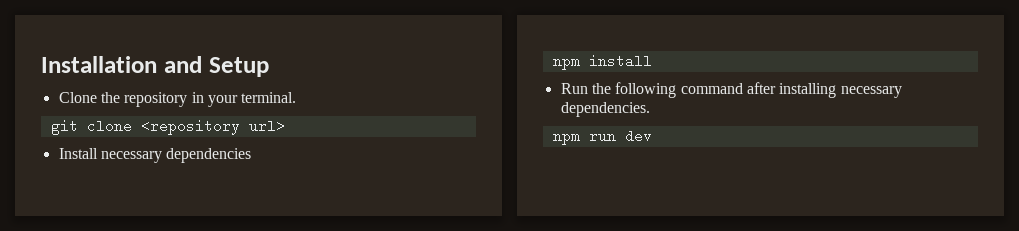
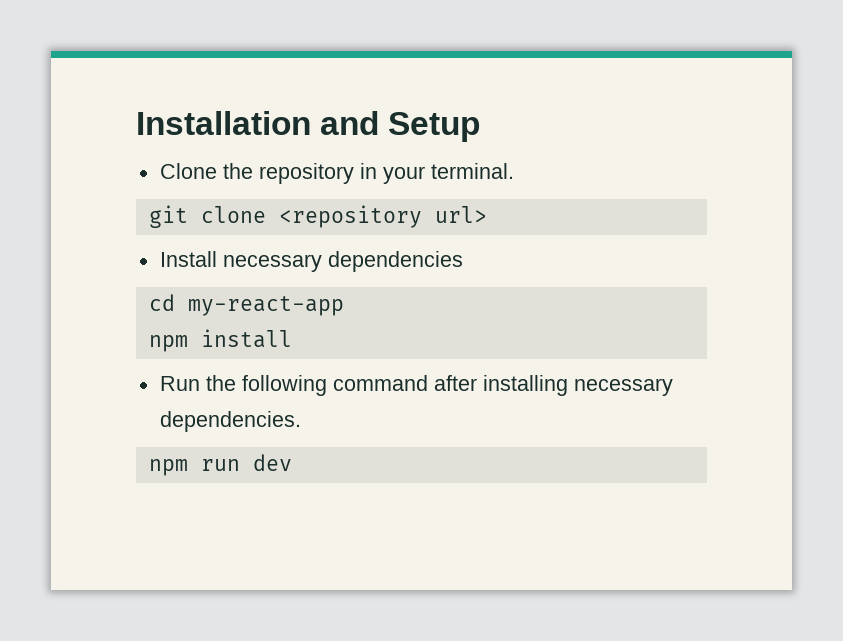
(252, 155) none -> [148,294,344,316] // cd my-react-app

